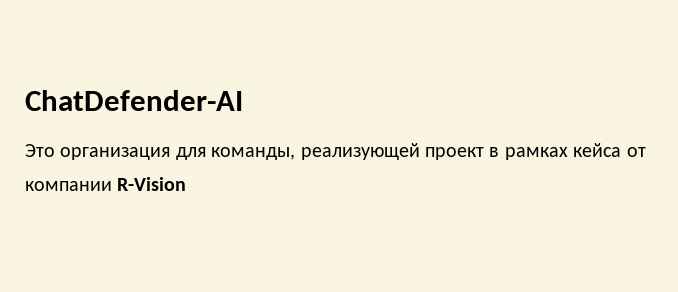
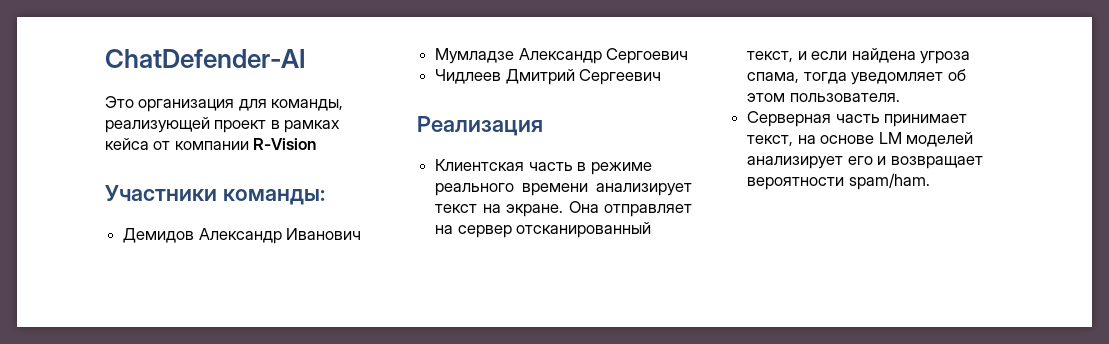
(187, 184) none -> [105,185,325,205] [123,228,362,244] [435,48,689,64] [435,69,662,85] [417,116,543,136] [435,159,652,175] [435,183,692,196] [435,201,692,217] [435,222,652,238] [747,48,970,64] [747,69,966,85] [747,93,900,102] [747,111,968,127] [747,132,973,147] [747,156,983,169] [747,173,930,190] // Участники команды: // Демидов Александр Иванович // Мумладзе Александр Сергоевич // Чидлеев Дмитрий Сергеевич // Реализация // Клиентская часть в режиме реального времени анализирует текст на экране. Она отправляет на сервер отсканированный текст, и если найдена угроза спама, тогда уведомляет об этом пользователя. // Серверная часть принимает текст, на основе LM моделей анализирует его и возвращает вероятности spam/ham.

